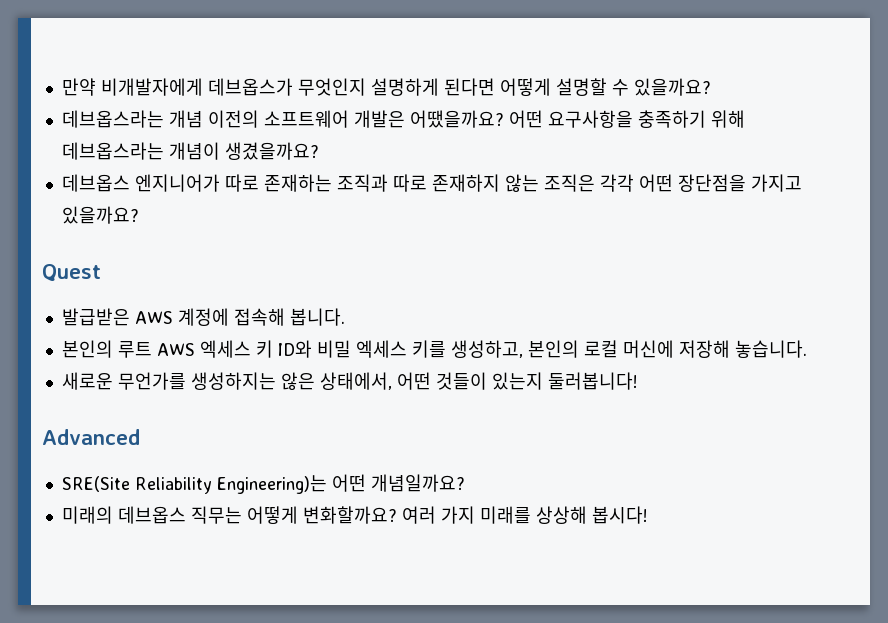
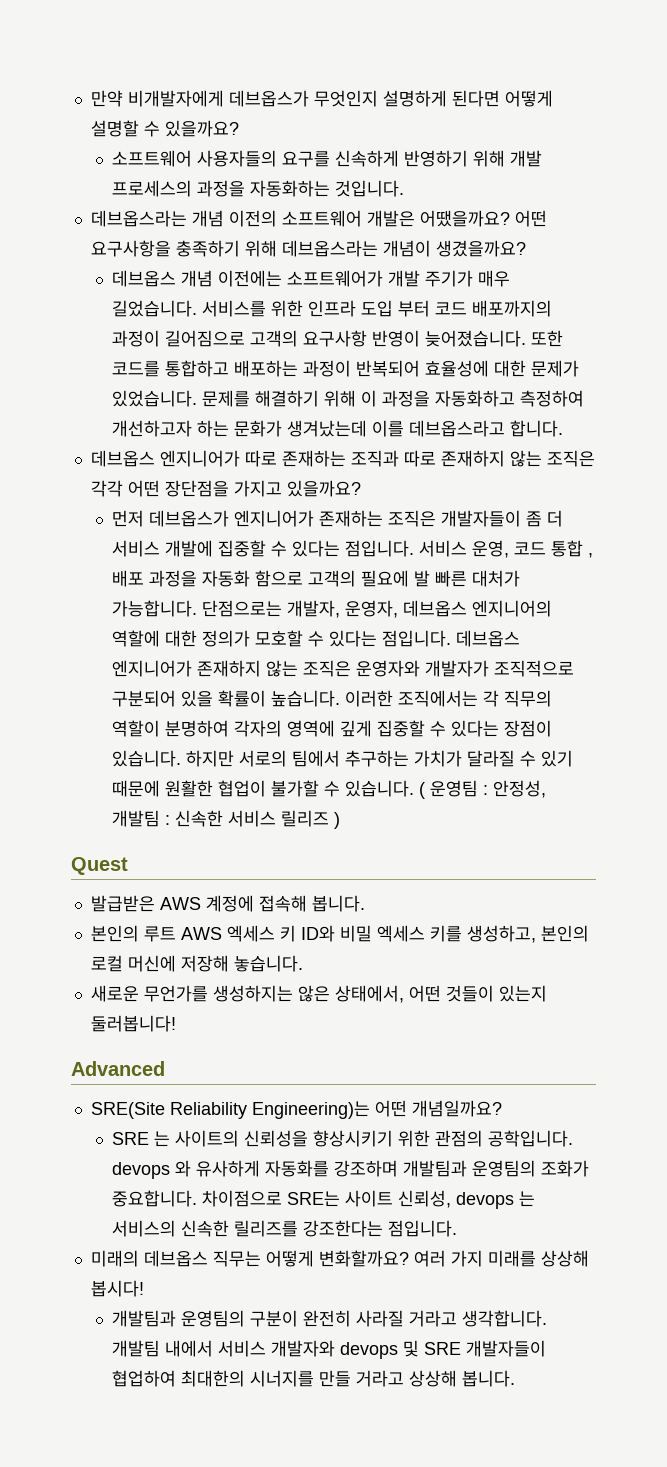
(711, 87) none -> [112,150,543,167] [112,180,405,197] // 소프트웨어 사용자들의 요구를 신속하게 반영하기 위해 개발 프로세스의 과정을 자동화하는 것입니다.
(319, 151) none -> [112,270,511,287] [112,300,553,317] [112,330,564,347] [112,360,580,377] [112,390,585,407] [112,420,564,437] // 데브옵스 개념 이전에는 소프트웨어가 개발 주기가 매우 길었습니다. 서비스를 위한 인프라 도입 부터 코드 배포까지의 과정이 길어짐으로 고객의 요구사항 반영이 늦어졌습니다. 또한 코드를 통합하고 배포하는 과정이 반복되어 효율성에 대한 문제가 있었습니다. 문제를 해결하기 위해 이 과정을 자동화하고 측정하여 개선하고자 하는 문화가 생겨났는데 이를 데브옵스라고 합니다.
(139, 215) none -> [112,510,564,527] [112,540,594,558] [112,570,521,587] [112,600,553,618] [112,630,521,647] [112,660,575,677] [112,690,553,707] [112,720,553,737] [112,750,574,767] [112,780,547,799] [112,810,341,829] // 먼저 데브옵스가 엔지니어가 존재하는 조직은 개발자들이 좀 더 서비스 개발에 집중할 수 있다는 점입니다. 서비스 운영, 코드 통합 , 배포 과정을 자동화 함으로 고객의 필요에 발 빠른 대처가 가능합니다. 단점으로는 개발자, 운영자, 데브옵스 엔지니어의 역할에 대한 정의가 모호할 수 있다는 점입니다. 데브옵스 엔지니어가 존재하지 않는 조직은 운영자와 개발자가 조직적으로 구분되어 있을 확률이 높습니다. 이러한 조직에서는 각 직무의 역할이 분명하여 각자의 영역에 깊게 집중할 수 있다는 장점이 있습니다. 하지만 서로의 팀에서 추구하는 가치가 달라질 수 있기 때문에 원활한 협업이 불가할 수 있습니다. ( 운영팀 : 안정성, 개발팀 : 신속한 서비스 릴리즈 )
(465, 483) none -> [112,1130,574,1147] [112,1160,590,1179] [112,1190,536,1209] [112,1220,458,1237] // SRE 는 사이트의 신뢰성을 향상시키기 위한 관점의 공학입니다. devops 와 유사하게 자동화를 강조하며 개발팀과 운영팀의 조화가 중요합니다. 차이점으로 SRE는 사이트 신뢰성, devops 는 서비스의 신속한 릴리즈를 강조한다는 점입니다.
(648, 515) none -> [112,1310,548,1327] [112,1340,547,1359] [112,1370,516,1387] // 개발팀과 운영팀의 구분이 완전히 사라질 거라고 생각합니다. 개발팀 내에서 서비스 개발자와 devops 및 SRE 개발자들이 협업하여 최대한의 시너지를 만들 거라고 상상해 봅니다.

